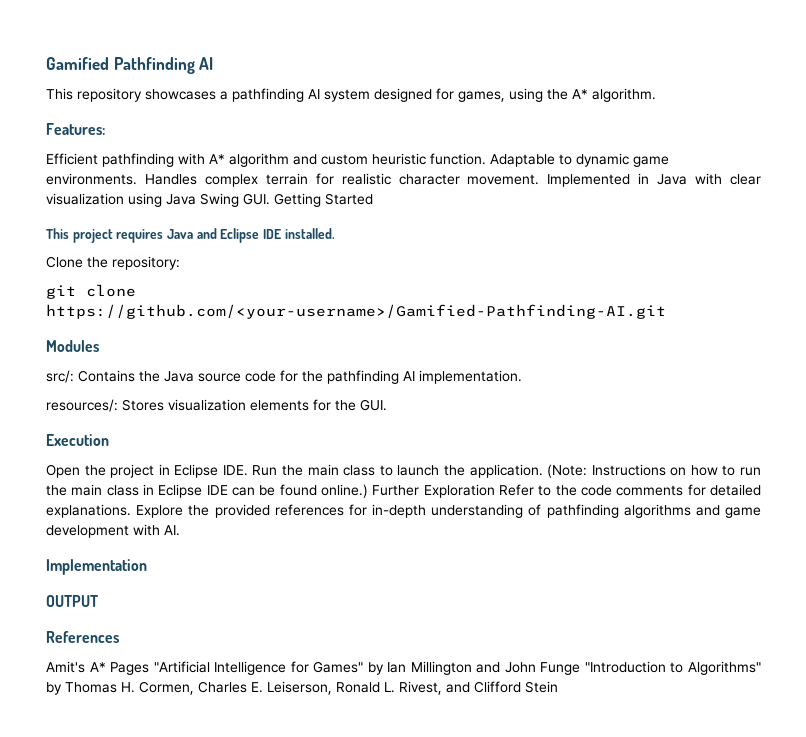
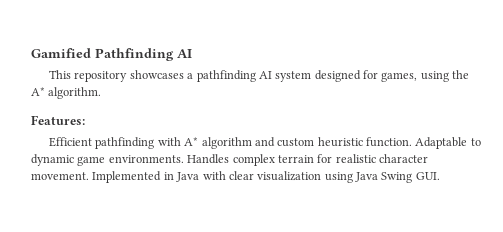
[274,193,373,207] [46,228,335,243] [46,256,180,270] [46,284,136,299] [46,304,666,319] [46,340,99,352] [46,370,522,384] [46,399,387,412] [46,434,109,446] [46,464,761,478] [46,484,761,498] [46,504,761,518] [46,524,180,538] [46,559,147,575] [46,595,98,607] [46,631,119,643] [46,661,761,675] [46,681,558,695] Getting Started // This project requires Java and Eclipse IDE installed. // Clone the repository: // git clone https://github.com/<your-username>/Gamified-Pathfinding-AI.git // Modules // src/: Contains the Java source code for the pathfinding AI implementation. // resources/: Stores visualization elements for the GUI. // Execution // Open the project in Eclipse IDE. Run the main class to launch the application. (Note: Instructions on how to run the main class in Eclipse IDE can be found online.) Further Exploration Refer to the code comments for detailed explanations. Explore the provided references for in-depth understanding of pathfinding algorithms and game development with AI. // Implementation // OUTPUT // References // Amit's A* Pages "Artificial Intelligence for Games" by Ian Millington and John Funge "Introduction to Algorithms" by Thomas H. Cormen, Charles E. Leiserson, Ronald L. Rivest, and Clifford Stein -> (440, 176) none

